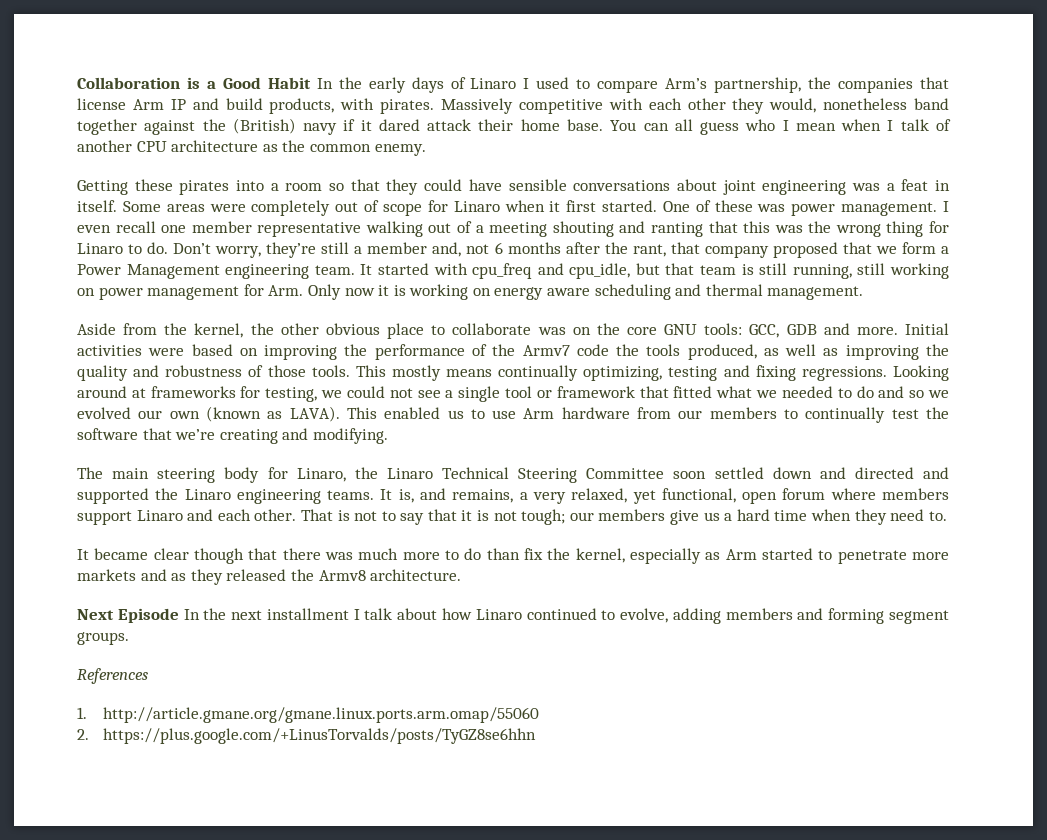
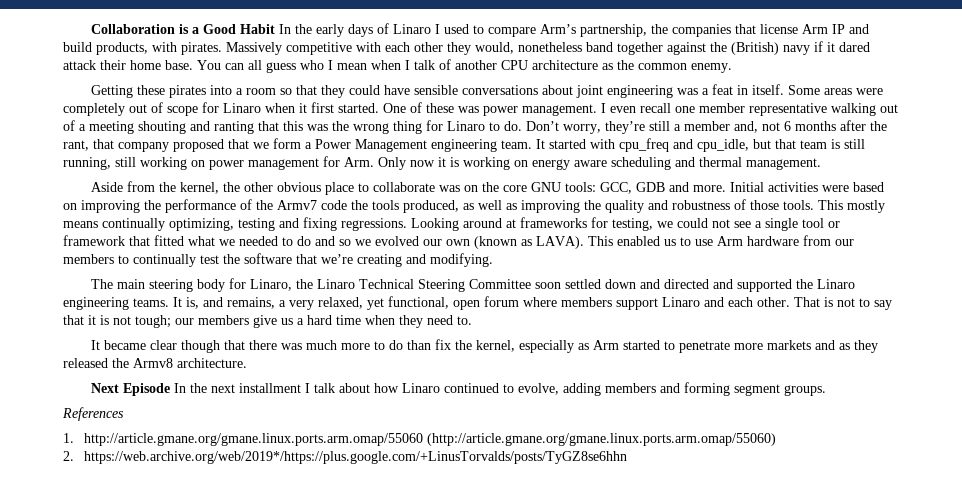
(540, 715) none -> [426,433,776,446] (http://article.gmane.org/gmane.linux.ports.arm.omap/55060)
[103,728,537,744] https://plus.google.com/+LinusTorvalds/posts/TyGZ8se6hhn -> [83,451,627,464] https://web.archive.org/web/2019*/https://plus.google.com/+LinusTorvalds/posts/TyGZ8se6hhn

